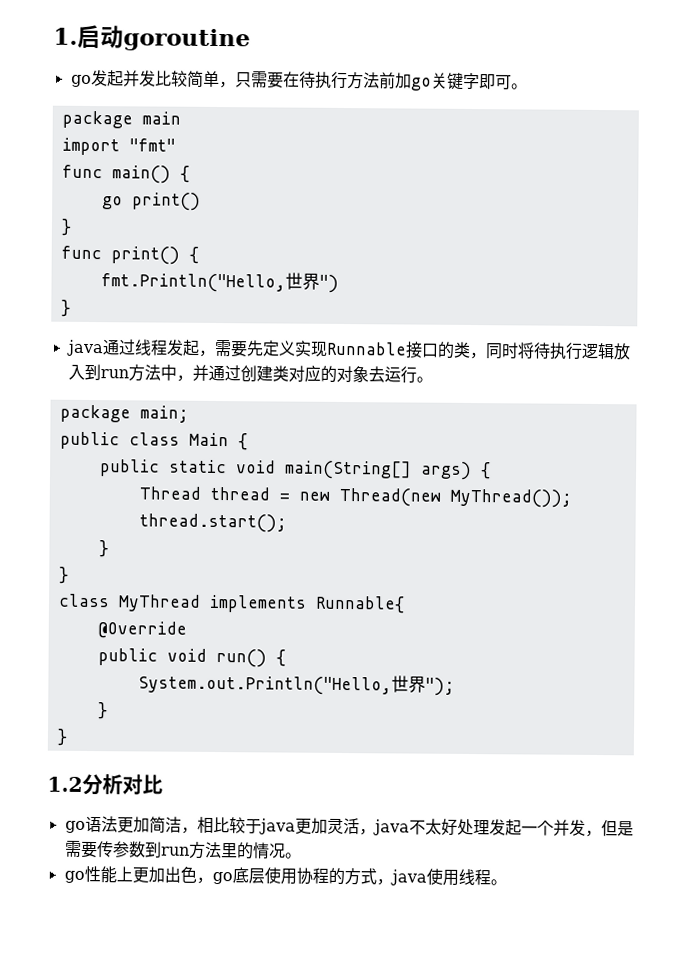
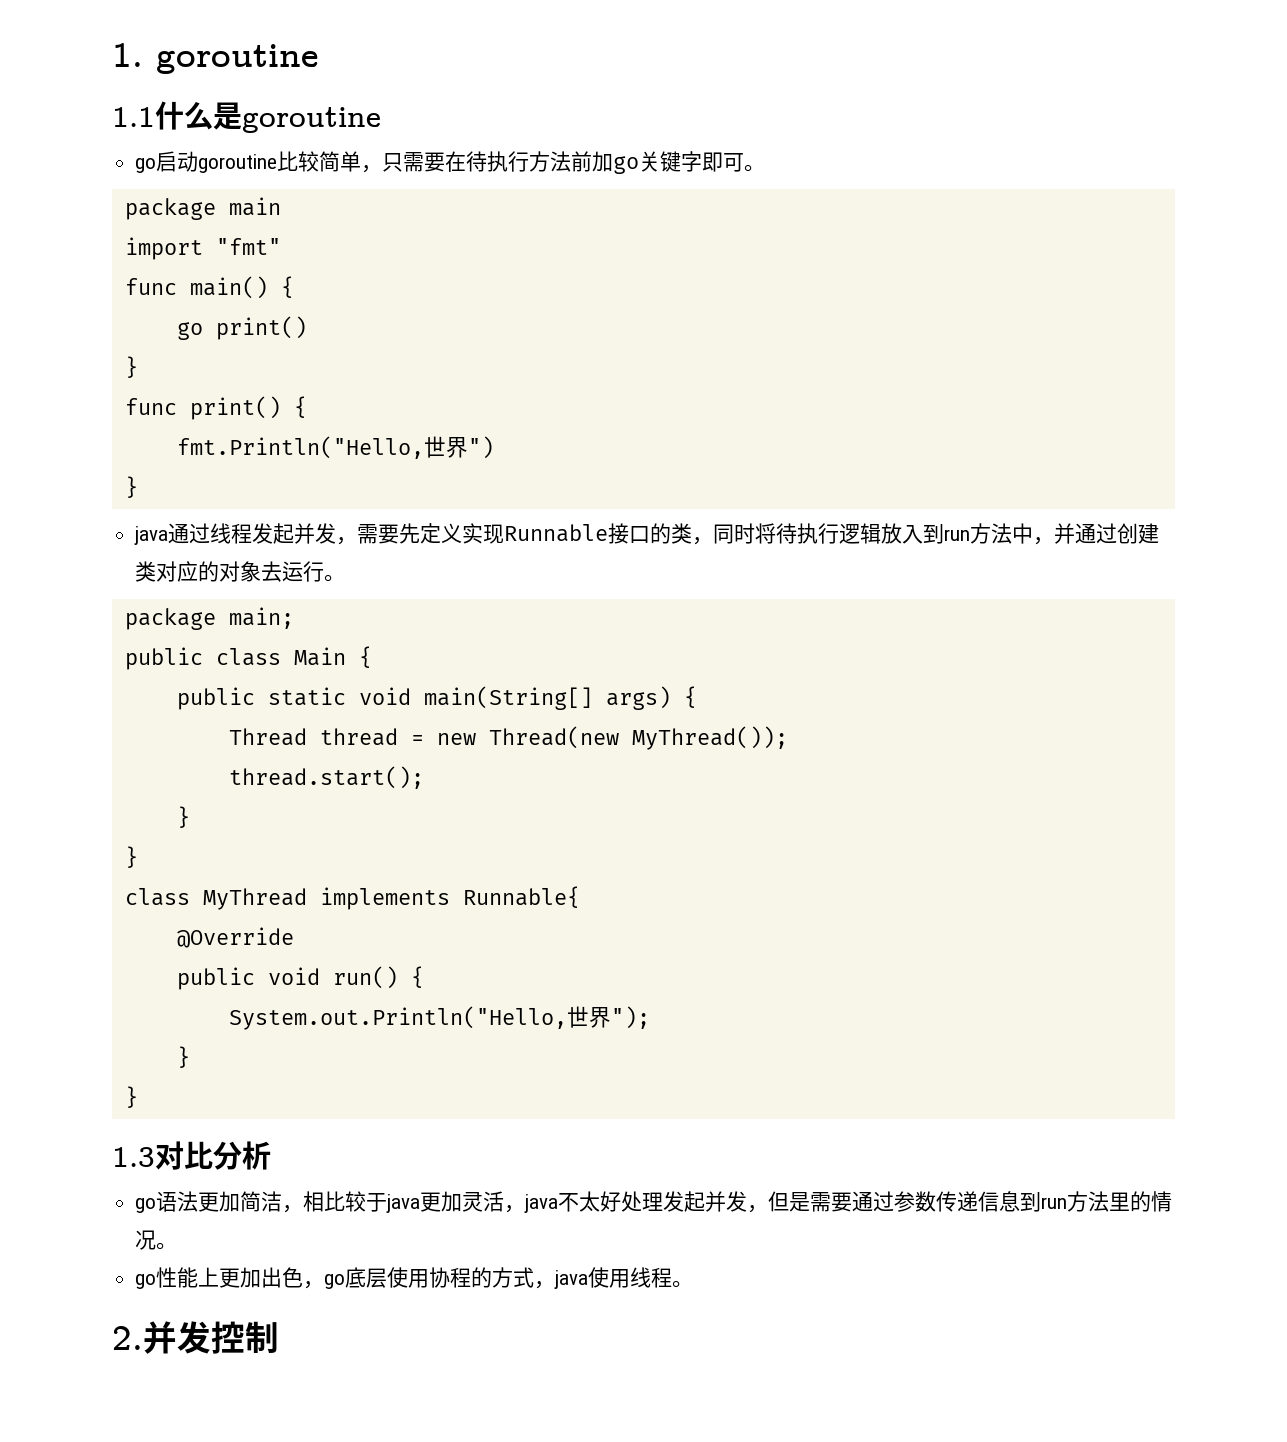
(78, 36) none -> [156,44,318,74] [112,101,381,133] [135,158,157,173] goroutine // 1.1什么是goroutine // go
[70,70,156,88] // go发起并发 -> (278, 163) none
(200, 347) none -> [294,523,337,544] 并发
[47,776,83,792] 1.2 -> [112,1141,213,1170] 1.3对比
[122,774,163,795] 对比 -> (271, 1155) none
[520,820,554,836] 一个 -> (706, 1201) none
[96,841,146,858] 传参数 -> [852,1191,1021,1212] 通过参数传递信息
(507, 882) none -> [112,1321,279,1354] // 2.并发控制

